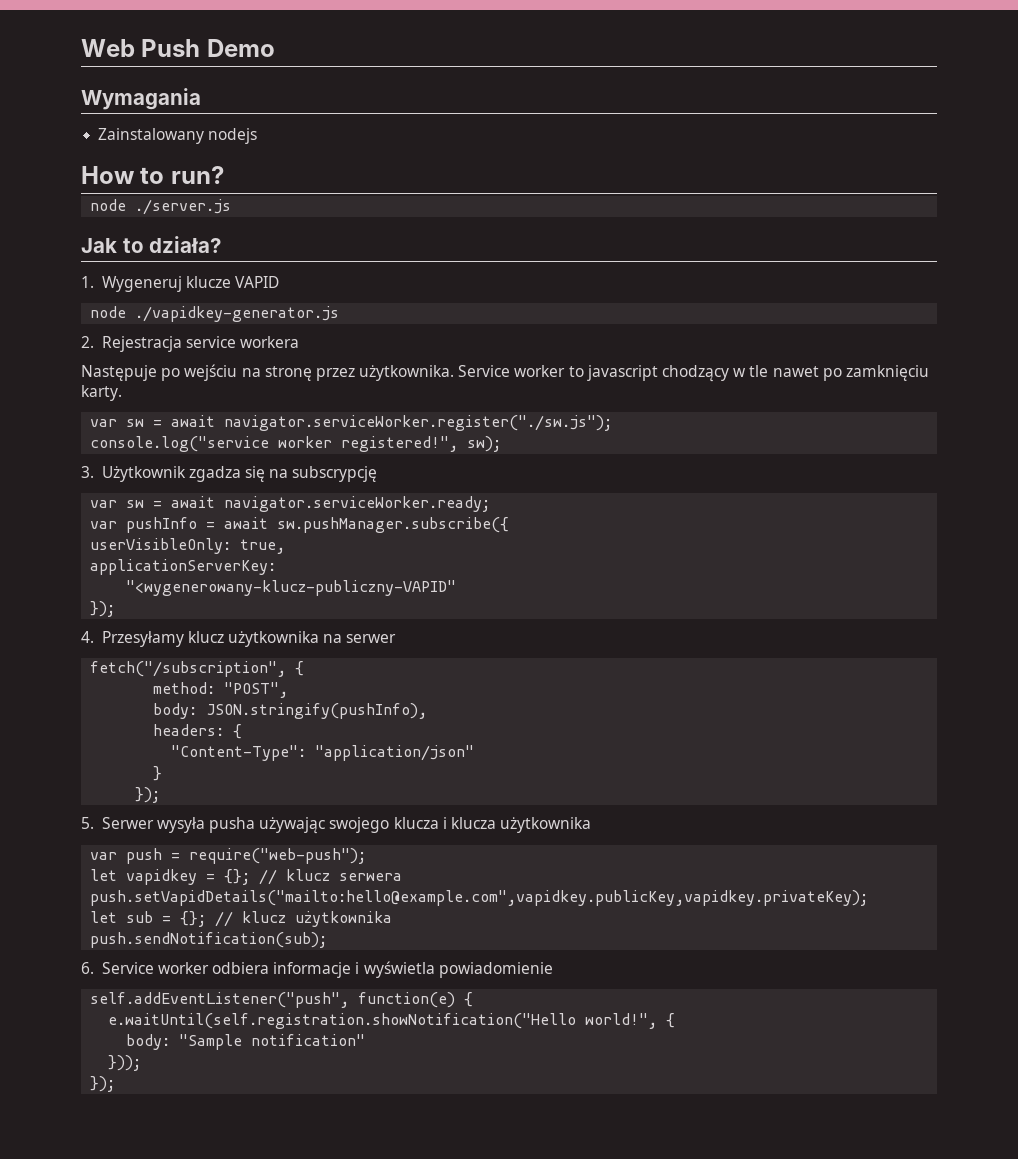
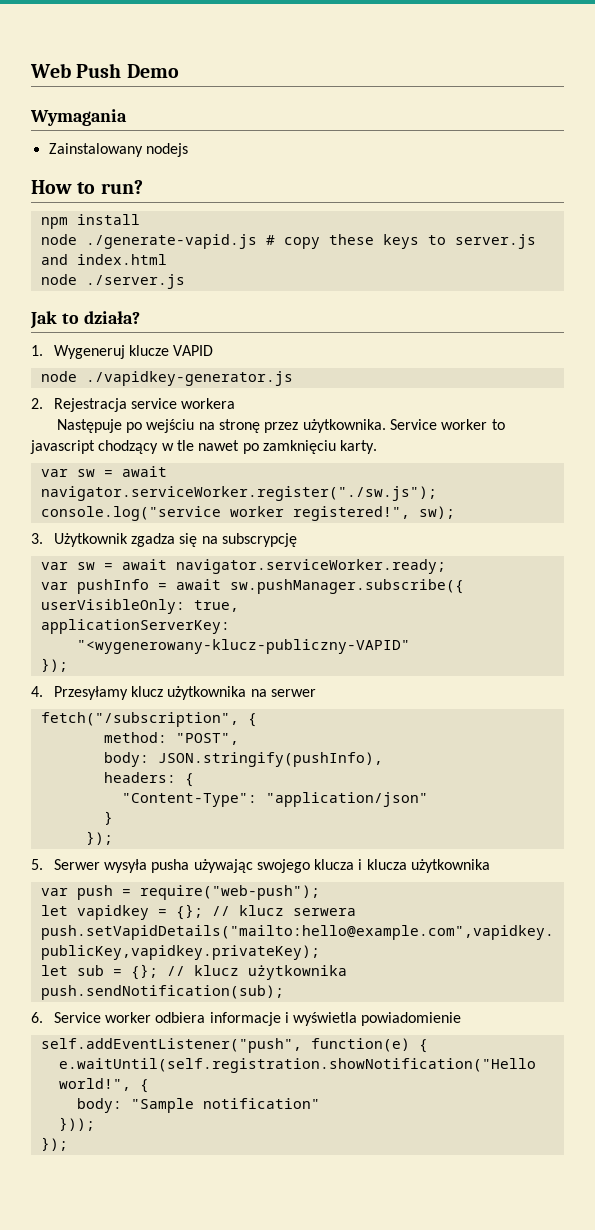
(224, 175) none -> [40,214,140,229] [40,234,536,249] [40,254,167,265] // npm install // node ./generate-vapid.js # copy these keys to server.js and index.html

